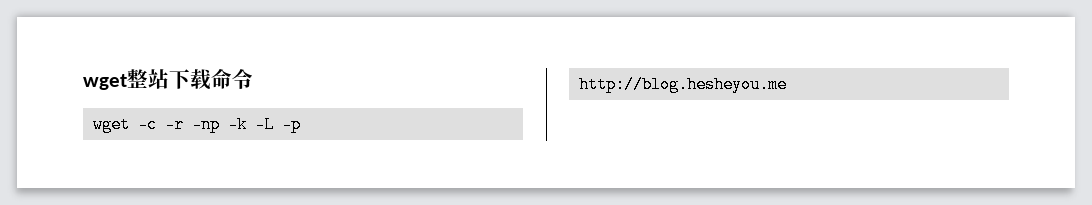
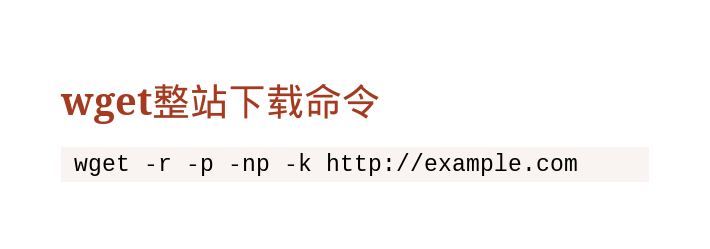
[137,116,301,133] [578,76,787,93] -c -r -np -k -L -p http://blog.hesheyou.me -> [143,153,578,176] -r -p -np -k http://example.com

